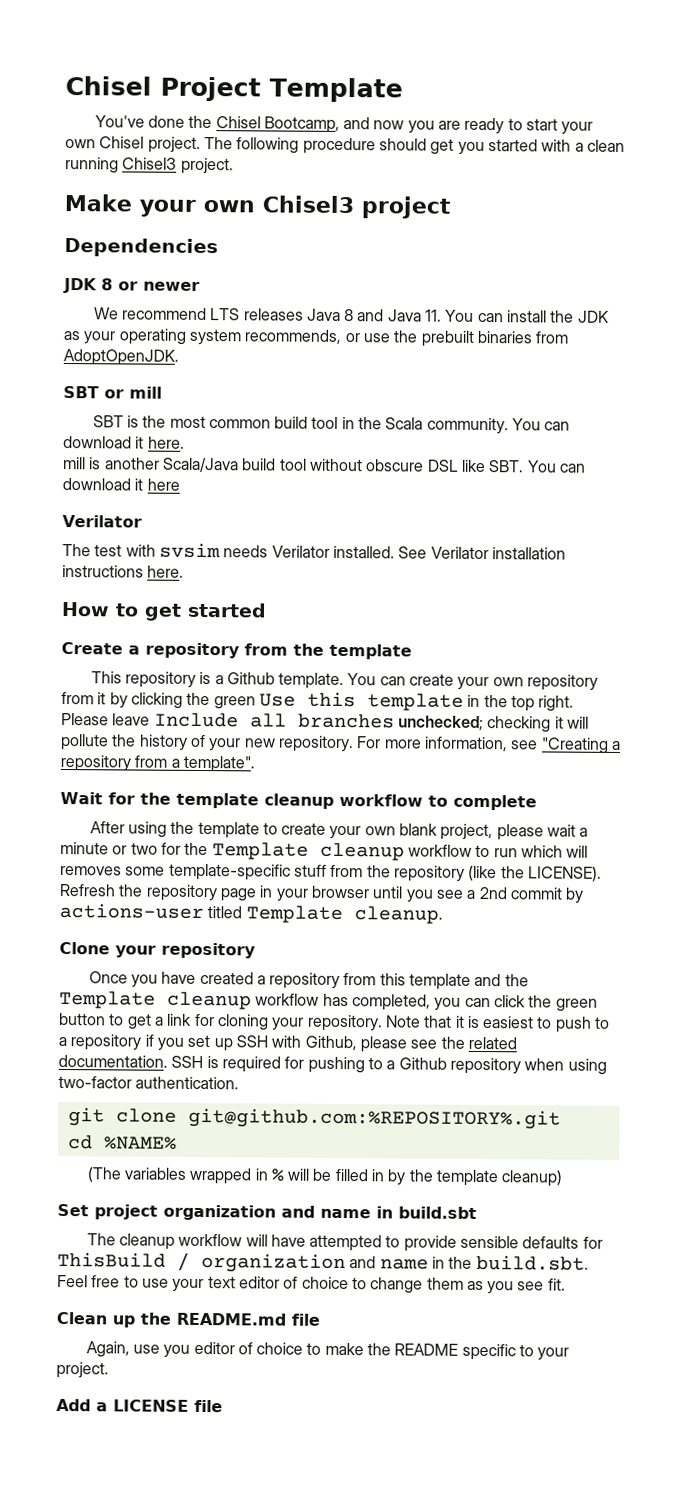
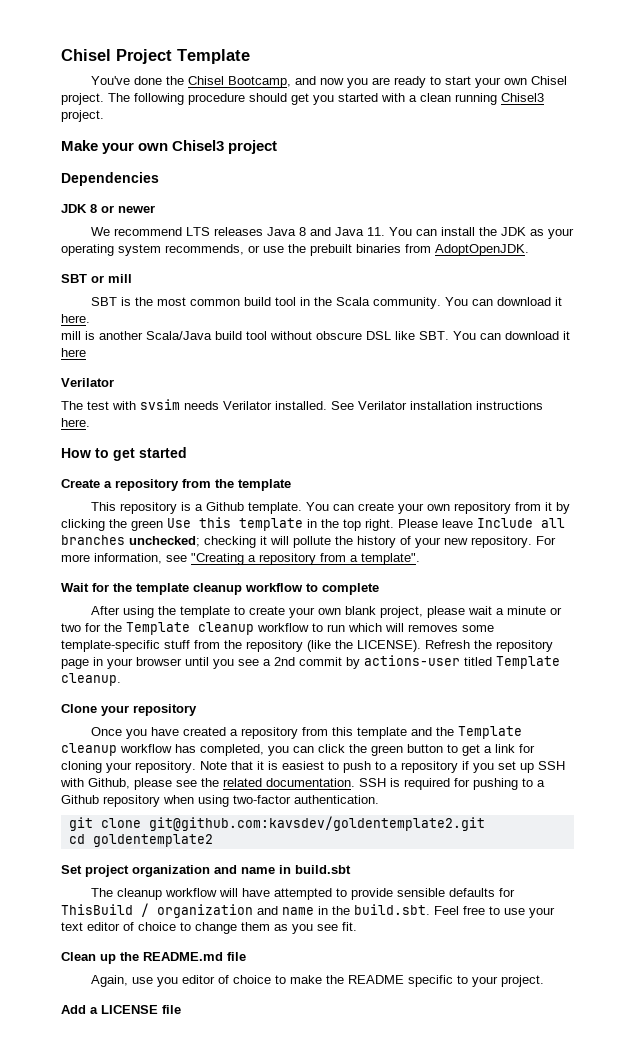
[187,1107,561,1130] git@github.com:%REPOSITORY%.git -> [148,816,485,831] git@github.com:kavsdev/goldentemplate2.git
[103,1136,177,1150] [86,1167,563,1187] %NAME% // (The variables wrapped in % will be filled in by the template cleanup) -> [92,834,213,847] goldentemplate2

